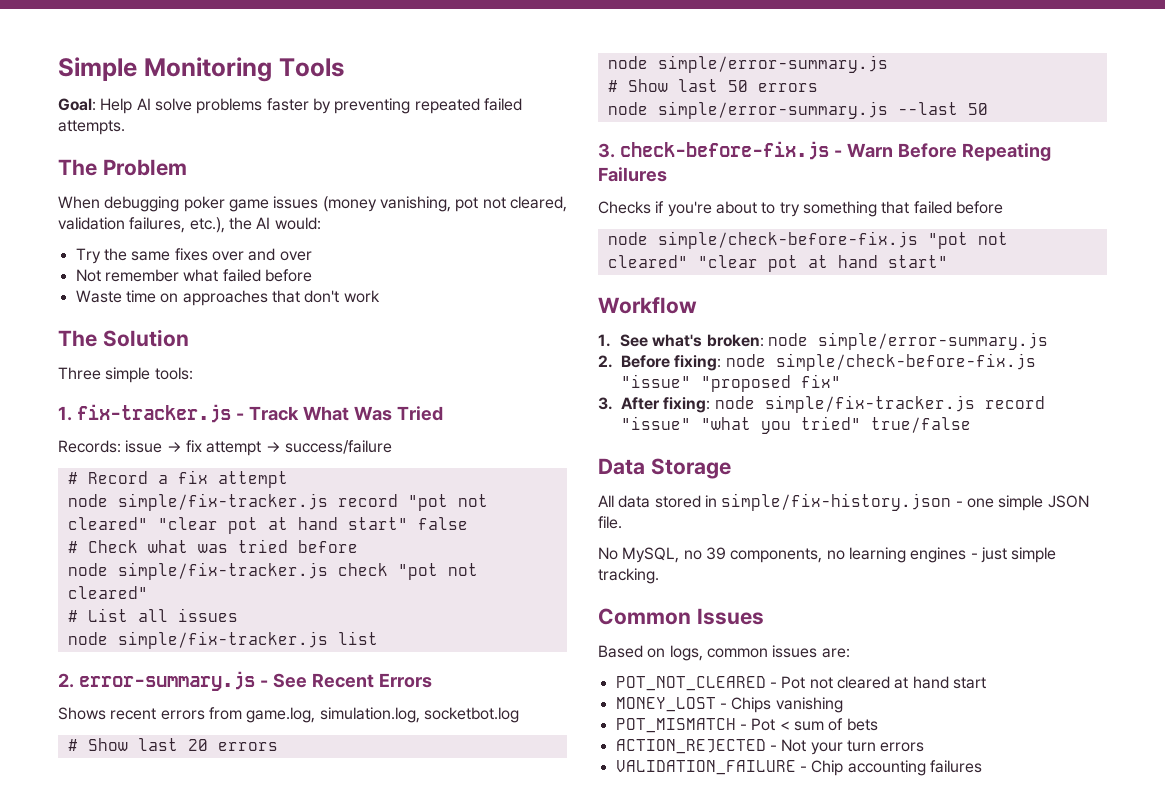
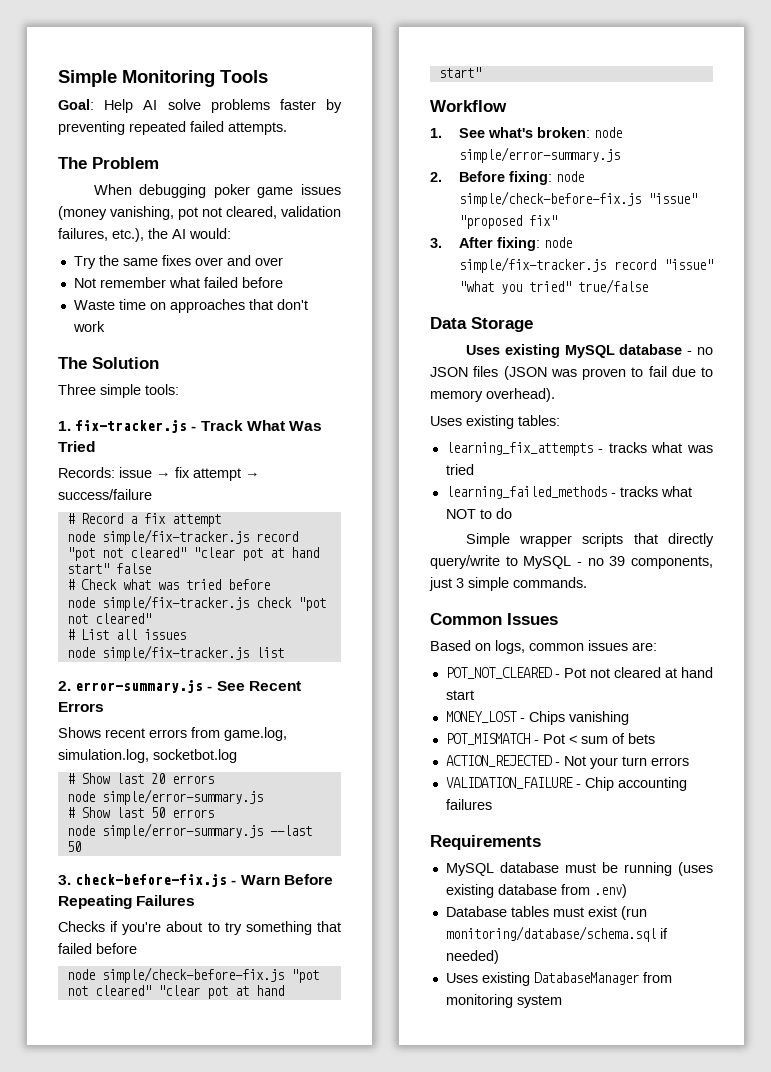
[598,493,1089,511] [598,516,622,529] [598,547,1057,563] [598,568,659,584] All data stored in simple/fix-history.json - one simple JSON file. // No MySQL, no 39 components, no learning engines - just simple tracking. -> [465,344,713,358] [430,366,713,380] [430,388,555,402] [430,415,560,429] [445,442,713,456] [445,464,474,475] [445,486,692,499] [445,508,512,519] [465,533,714,547] [430,555,713,569] [429,577,587,591] Uses existing MySQL database - no JSON files (JSON was proven to fail due to memory overhead). // Uses existing tables: // learning_fix_attempts - tracks what was tried // learning_failed_methods - tracks what NOT to do // Simple wrapper scripts that directly query/write to MySQL - no 39 components, just 3 simple commands.
(982, 766) none -> [430,835,541,850] [445,862,713,876] [445,884,627,898] [445,906,647,920] [445,926,668,942] [445,950,499,964] [445,972,672,986] [445,994,562,1008] // Requirements // MySQL database must be running (uses existing database from .env) // Database tables must exist (run monitoring/database/schema.sql if needed) // Uses existing DatabaseManager from monitoring system

